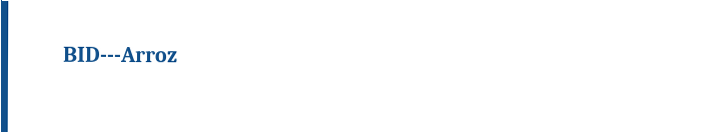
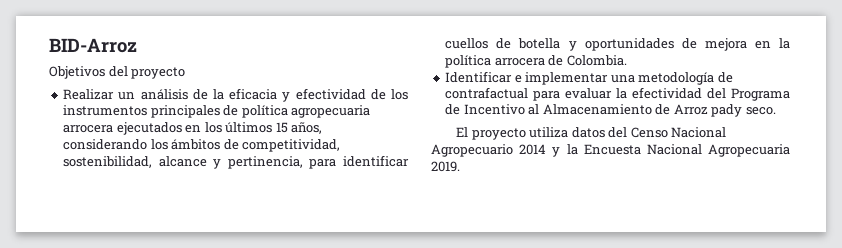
[63,46,178,63] BID---Arroz -> [49,38,137,53] [49,66,186,79] [63,88,408,102] [63,105,371,118] [63,122,323,135] [63,139,341,152] [63,155,409,169] [445,38,790,51] [445,55,627,68] [445,71,733,85] [445,87,790,101] [445,104,776,117] [456,127,727,140] [431,144,790,157] [431,161,460,172] BID-Arroz // Objetivos del proyecto // Realizar un análisis de la eficacia y efectividad de los instrumentos principales de política agropecuaria arrocera ejecutados en los últimos 15 años, considerando los ámbitos de competitividad, sostenibilidad, alcance y pertinencia, para identificar cuellos de botella y oportunidades de mejora en la política arrocera de Colombia. // Identificar e implementar una metodología de contrafactual para evaluar la efectividad del Programa de Incentivo al Almacenamiento de Arroz pady seco. // El proyecto utiliza datos del Censo Nacional Agropecuario 2014 y la Encuesta Nacional Agropecuaria 2019.

